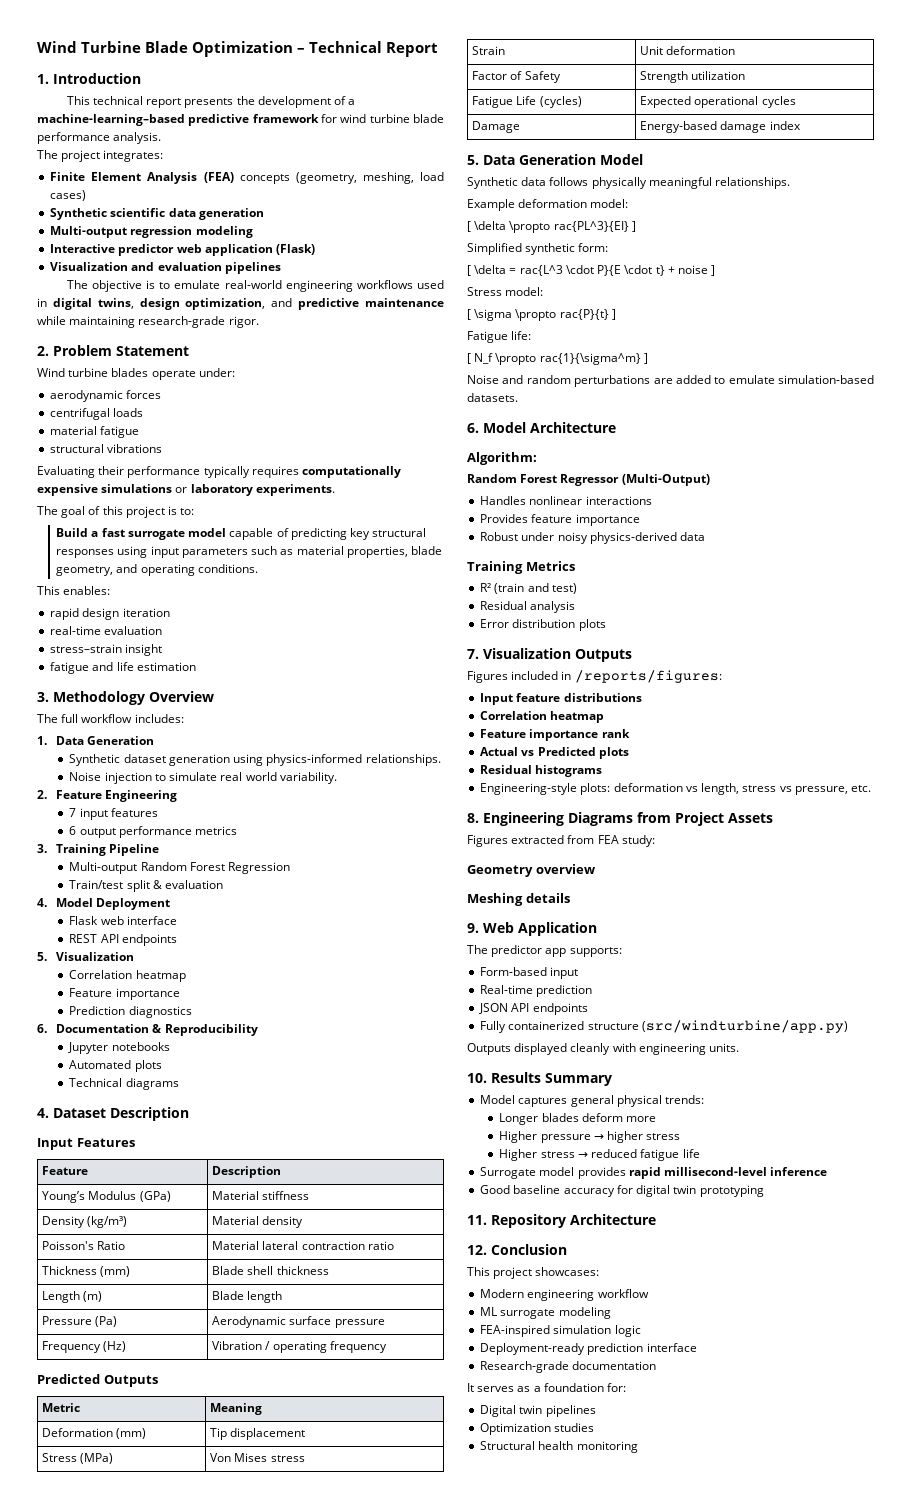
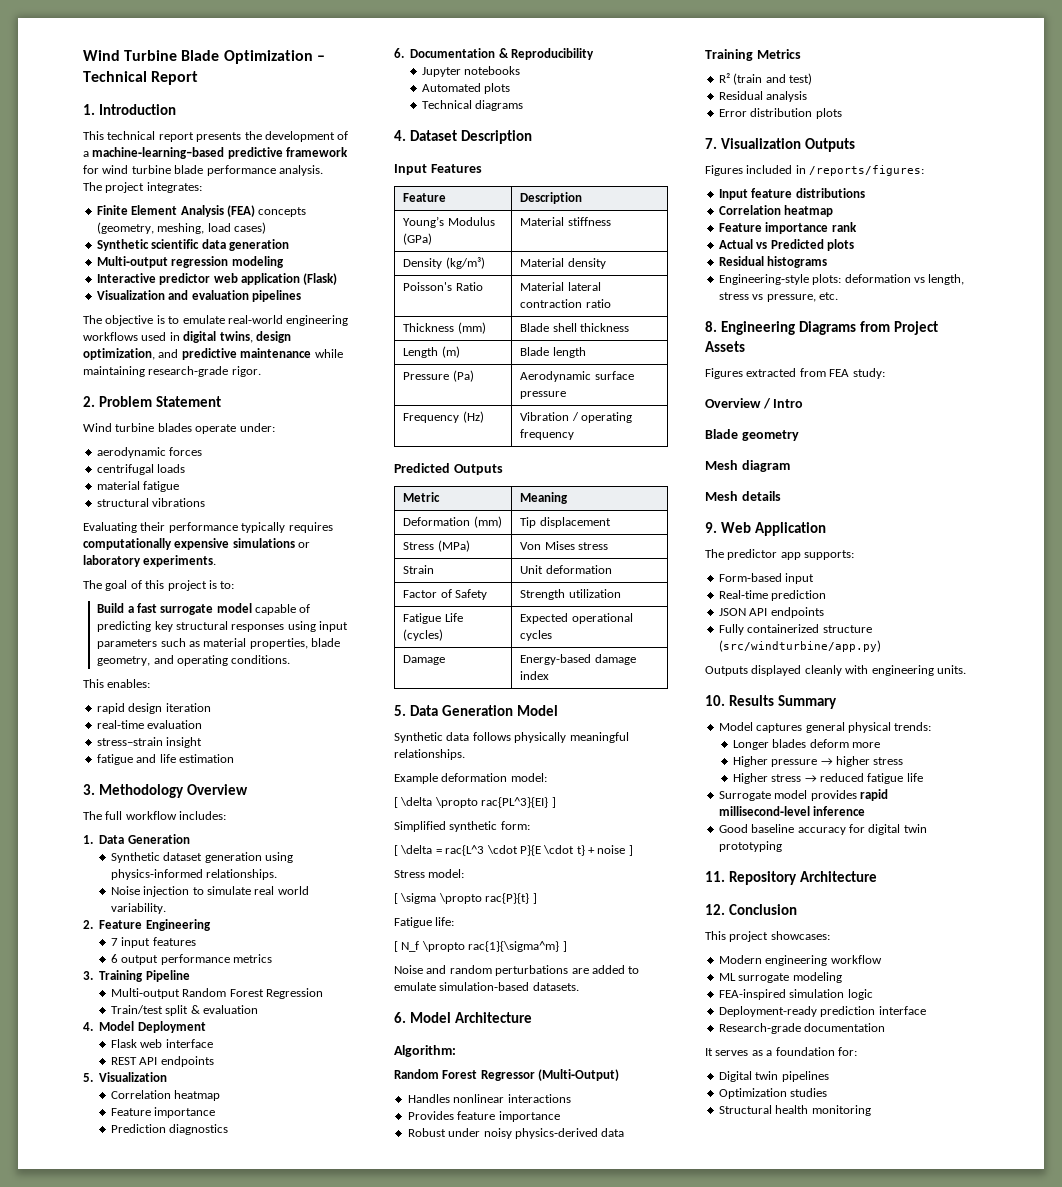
[467,864,595,877] [467,893,523,906] Geometry overview // Meshing -> [705,398,804,409] [705,429,799,441] [705,460,790,472] [705,491,738,501] Overview / Intro // Blade geometry // Mesh diagram // Mesh

